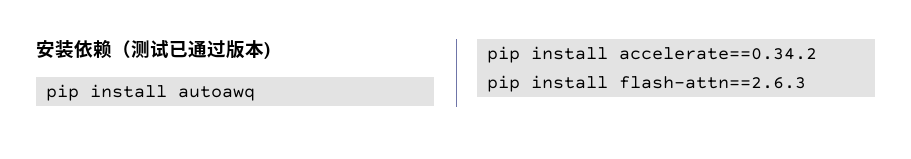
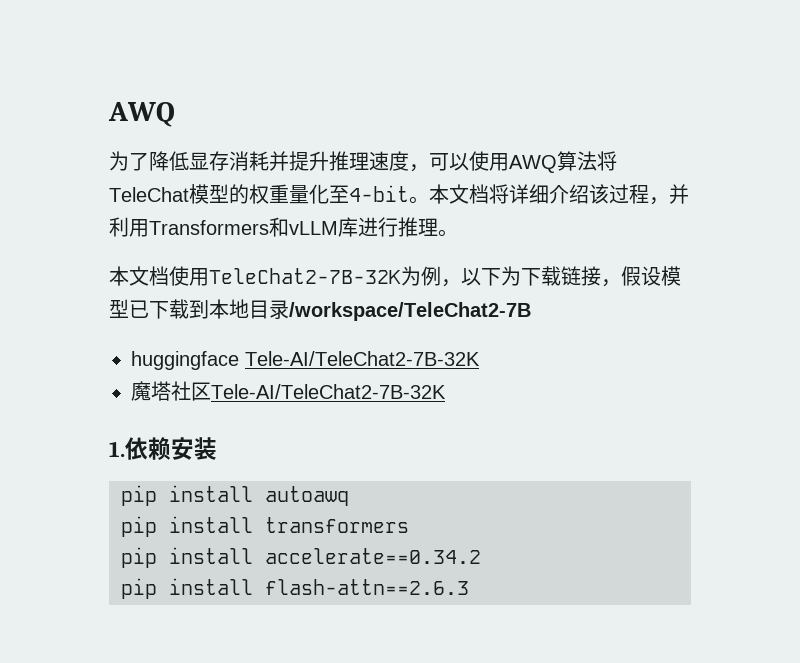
[36,40,271,59] 安装依赖（测试已通过版本) -> [108,102,175,127] [109,151,617,173] [109,184,689,205] [109,217,458,237] [109,266,681,287] [109,299,531,321] [131,351,480,370] [131,381,446,401] [109,437,217,460] AWQ // 为了降低显存消耗并提升推理速度，可以使用AWQ算法将TeleChat模型的权重量化至4-bit。本文档将详细介绍该过程，并利用Transformers和vLLM库进行推理。 // 本文档使用TeleChat2-7B-32K为例，以下为下载链接，假设模型已下载到本地目录/workspace/TeleChat2-7B // huggingface Tele-AI/TeleChat2-7B-32K // 魔塔社区Tele-AI/TeleChat2-7B-32K // 1.依赖安装
(255, 93) none -> [121,516,409,537] // pip install transformers

